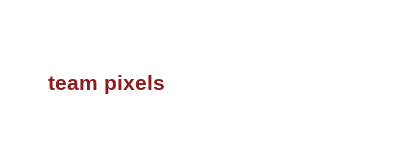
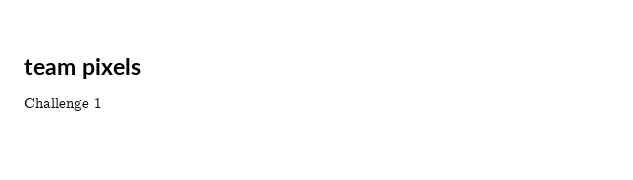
(165, 84) none -> [24,98,102,111] // Challenge 1

